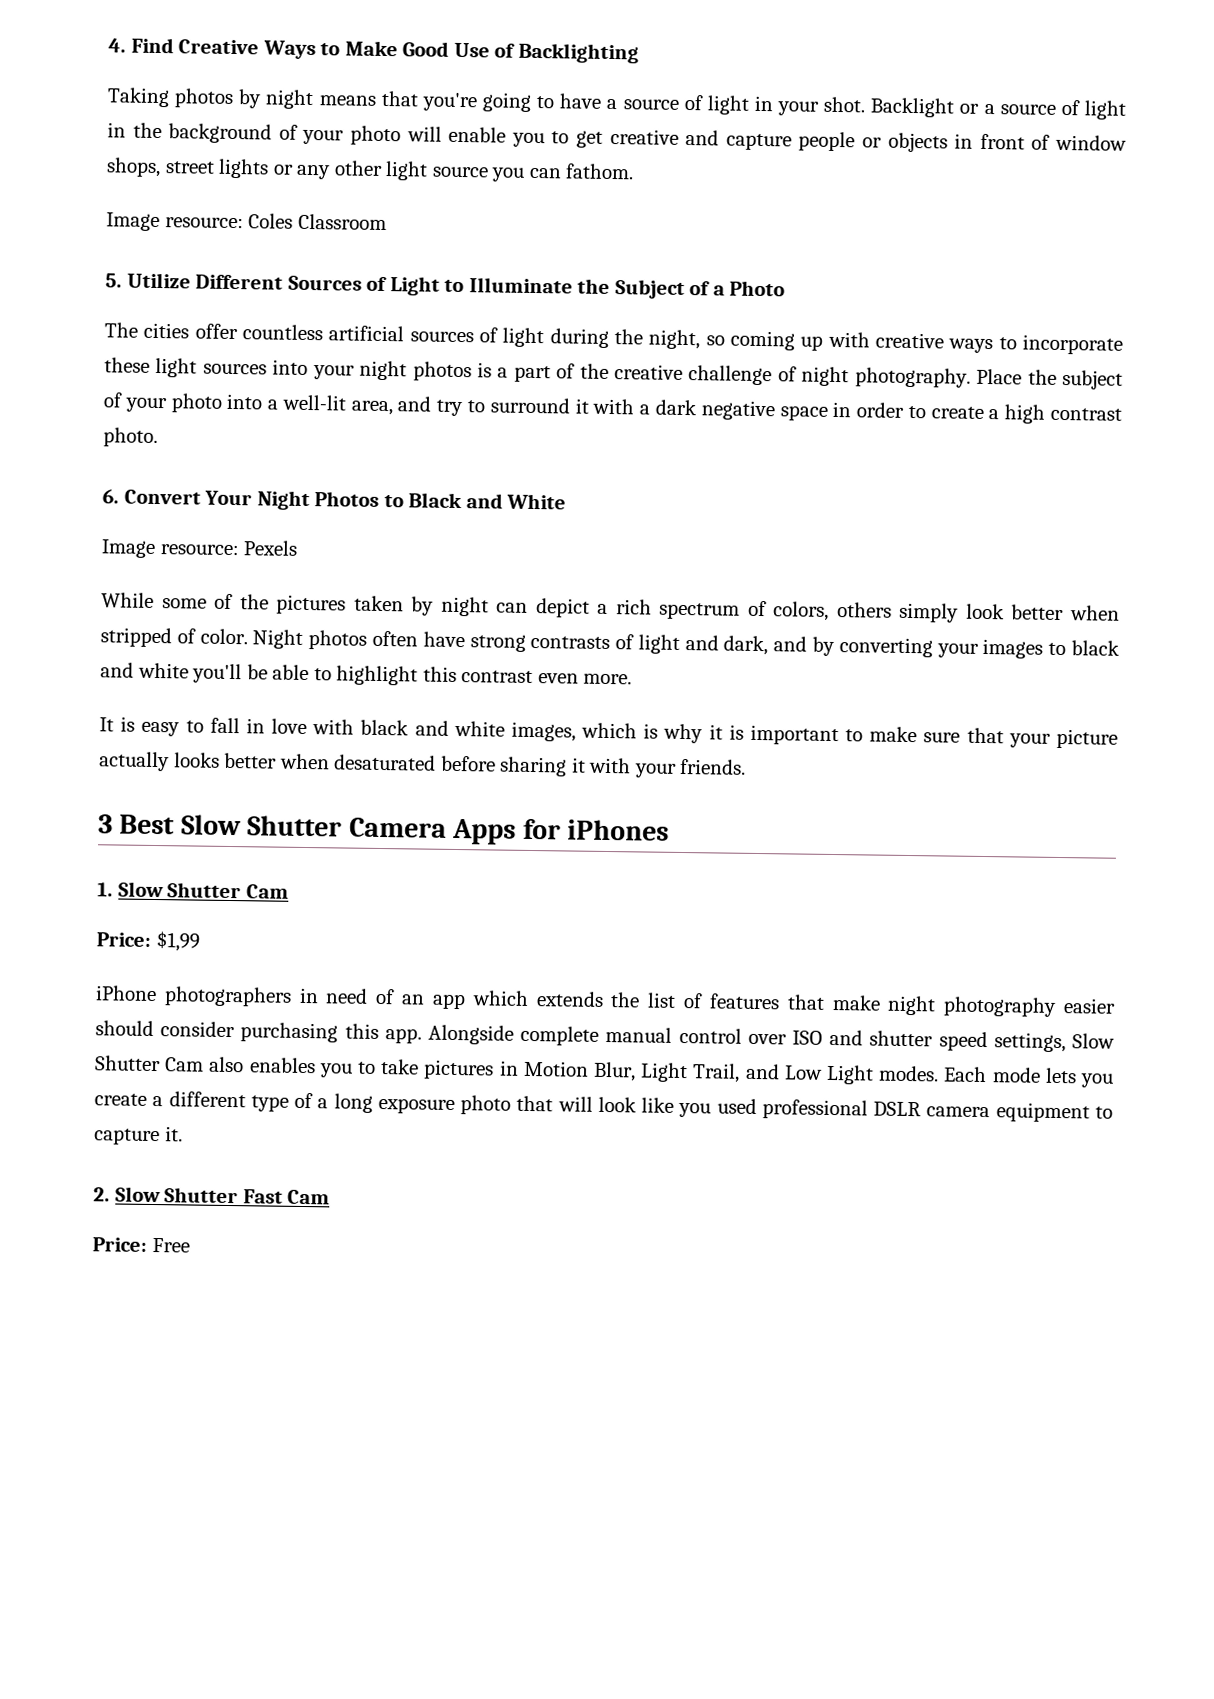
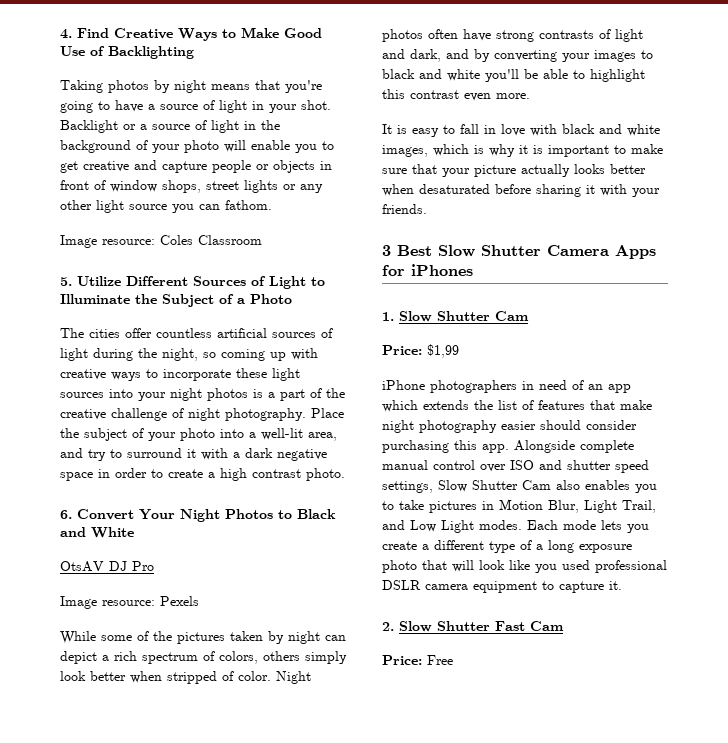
(567, 501) none -> [60,561,154,572] // OtsAV DJ Pro

